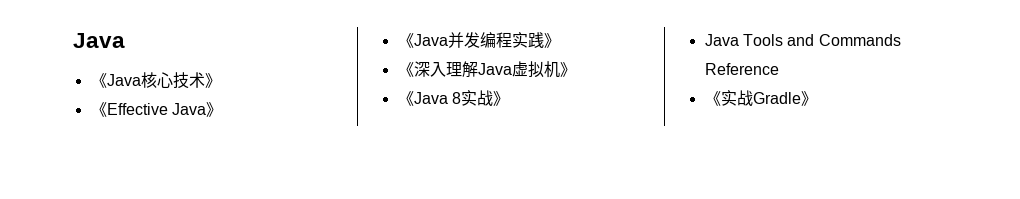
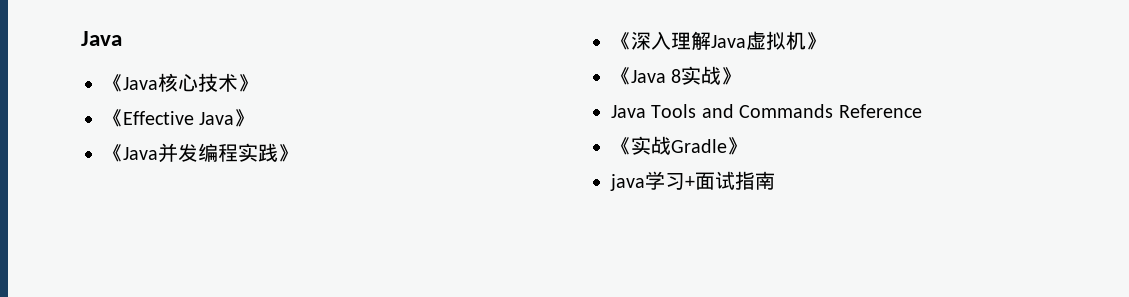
(817, 98) none -> [610,171,775,191] // java学习+面试指南

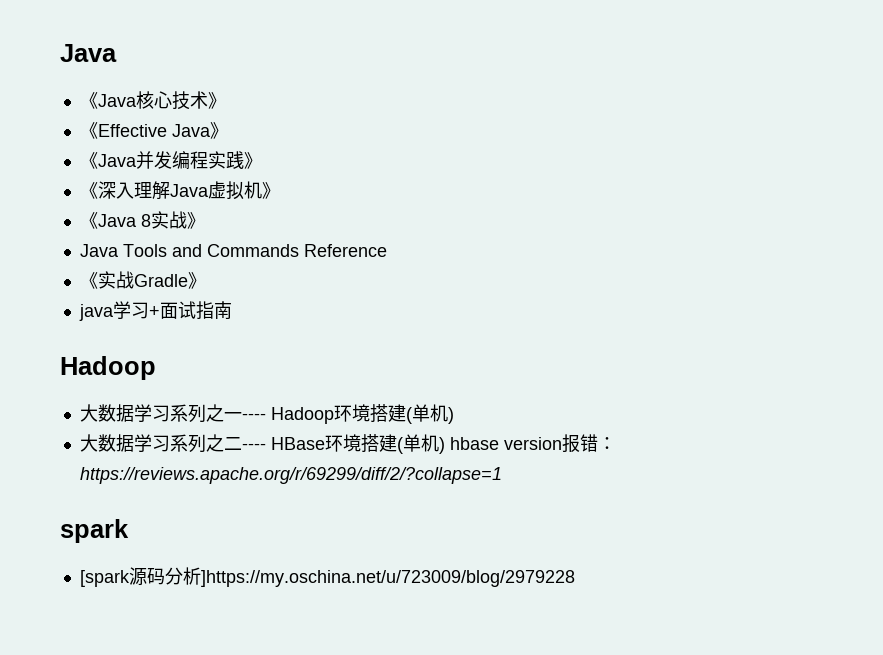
(775, 180) none -> [60,356,156,380] [79,404,454,424] [79,434,616,454] [79,467,502,484] [60,519,129,543] [79,567,575,587] // Hadoop // 大数据学习系列之一---- Hadoop环境搭建(单机) // 大数据学习系列之二---- HBase环境搭建(单机) hbase version报错：https://reviews.apache.org/r/69299/diff/2/?collapse=1 // spark // [spark源码分析]https://my.oschina.net/u/723009/blog/2979228

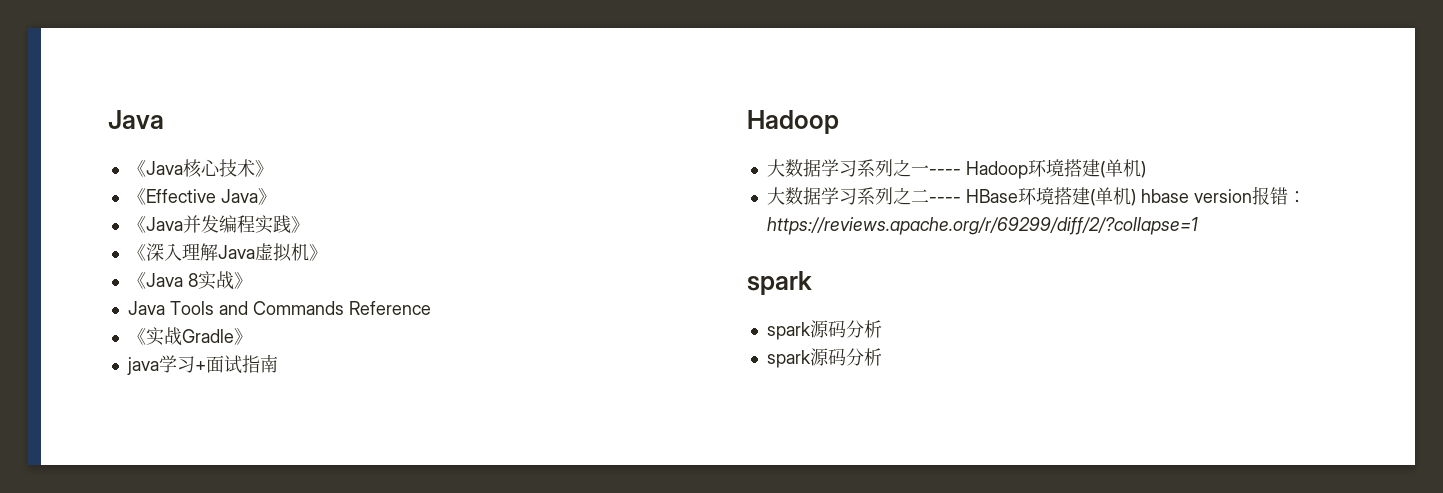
[79,567,575,587] [spark源码分析]https://my.oschina.net/u/723009/blog/2979228 -> [766,320,882,340] [766,348,882,368] spark源码分析 // spark源码分析

